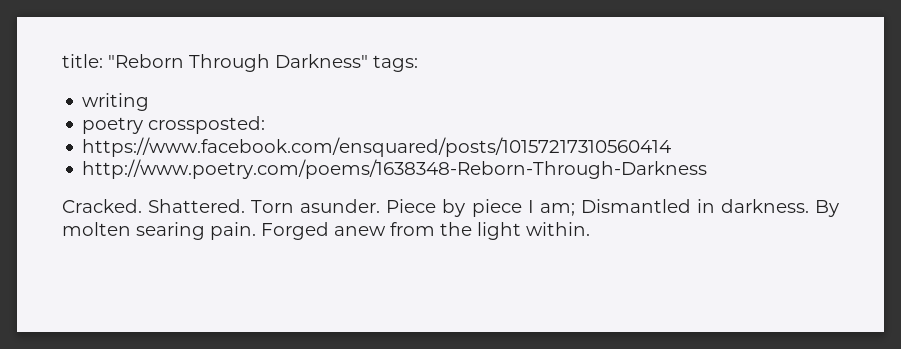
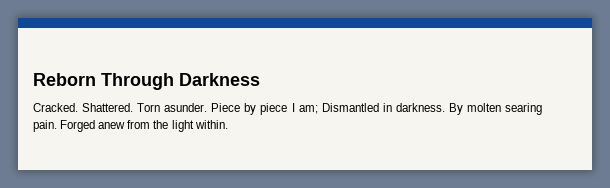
[62,54,418,72] [82,93,150,111] [82,116,266,134] [82,137,672,157] [82,159,708,179] title: "Reborn Through Darkness" tags: // writing // poetry crossposted: // https://www.facebook.com/ensquared/posts/10157217310560414 // http://www.poetry.com/poems/1638348-Reborn-Through-Darkness -> [33,73,260,90] Reborn Through Darkness

